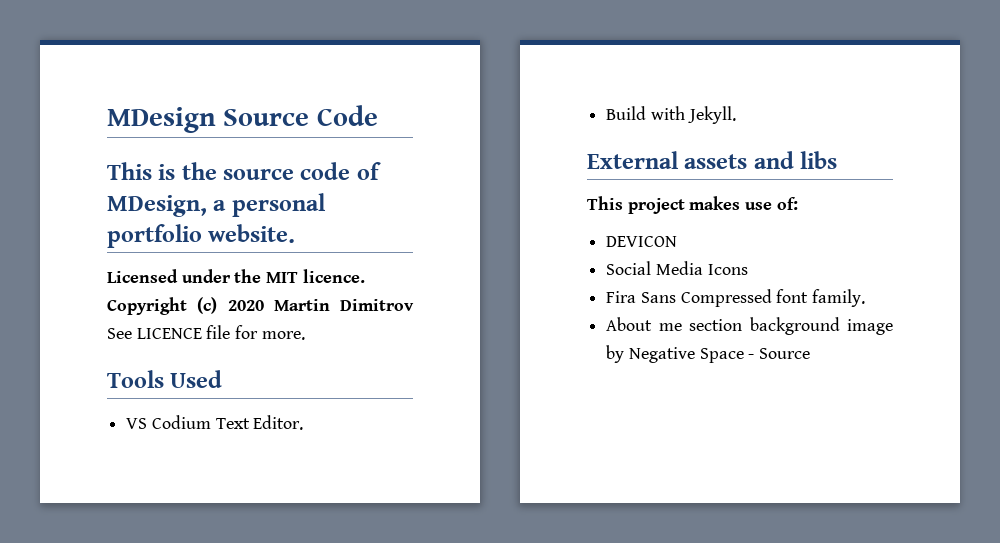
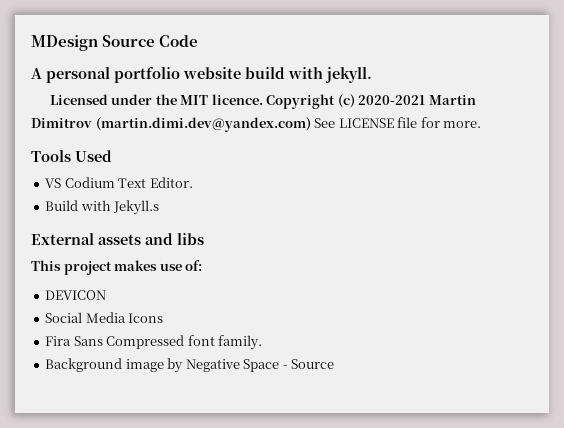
[107,162,381,180] [107,193,326,217] [107,224,296,248] This is the source code of MDesign, a personal portfolio website. -> [31,67,372,83] A personal portfolio website build with jekyll.
[227,300,264,311] 2020 -> [358,95,426,105] 2020-2021
[107,328,202,339] See LICENCE -> [95,117,394,132] (martin.dimi.dev@yandex.com) See LICENSE
[687,106,736,124] Jekyll. -> [113,200,160,215] Jekyll.s
[606,317,840,335] About me section background -> [45,358,123,372] Background

